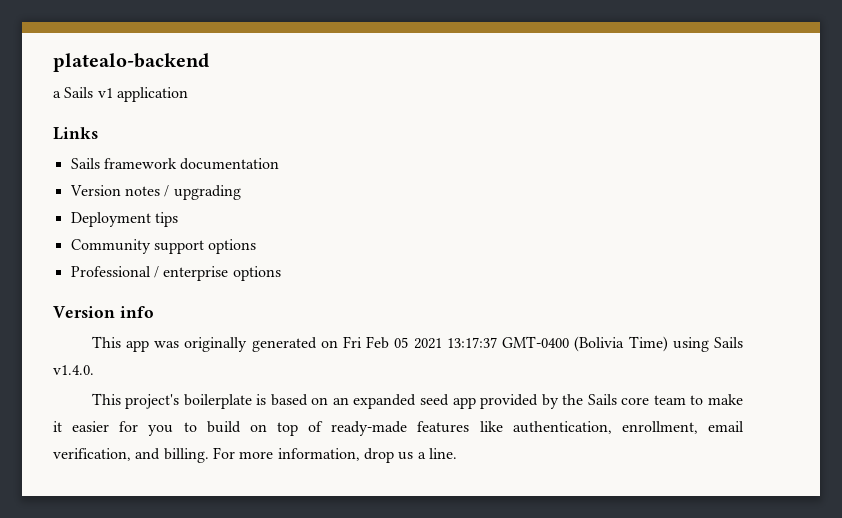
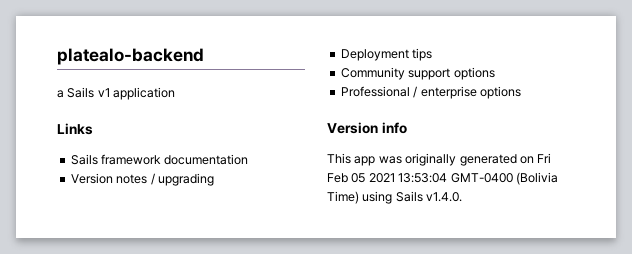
[446,337,497,348] 13:17:37 -> [398,173,448,183] 13:53:04
[91,393,744,409] [53,421,744,436] [53,447,457,463] // This project's boilerplate is based on an expanded seed app provided by the Sails core team to make it easier for you to build on top of ready-made features like authentication, enrollment, email verification, and billing. For more information, drop us a line. -> (463, 197) none

